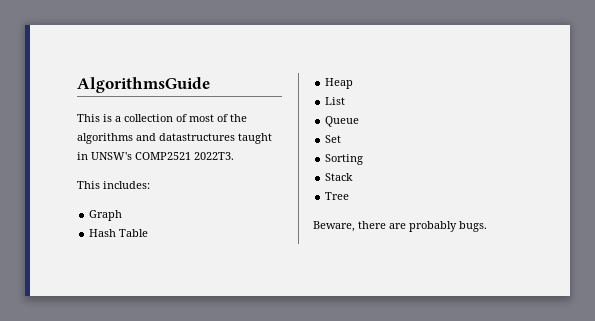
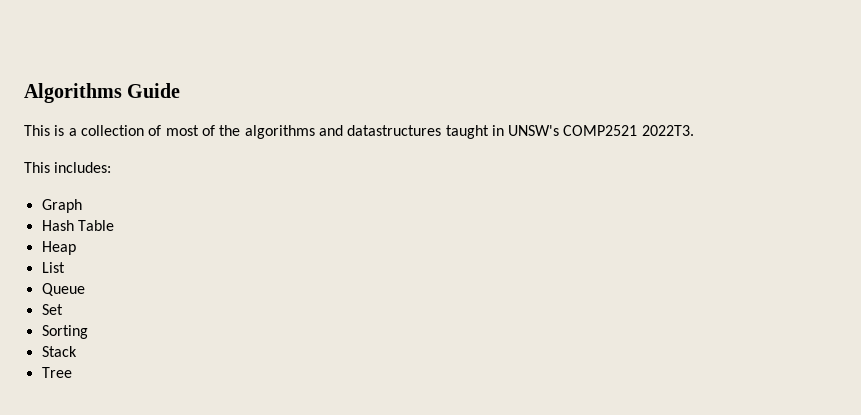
[77,77,210,93] AlgorithmsGuide -> [24,83,181,103] Algorithms Guide
[313,221,487,232] // Beware, there are probably bugs. -> (72, 372) none

